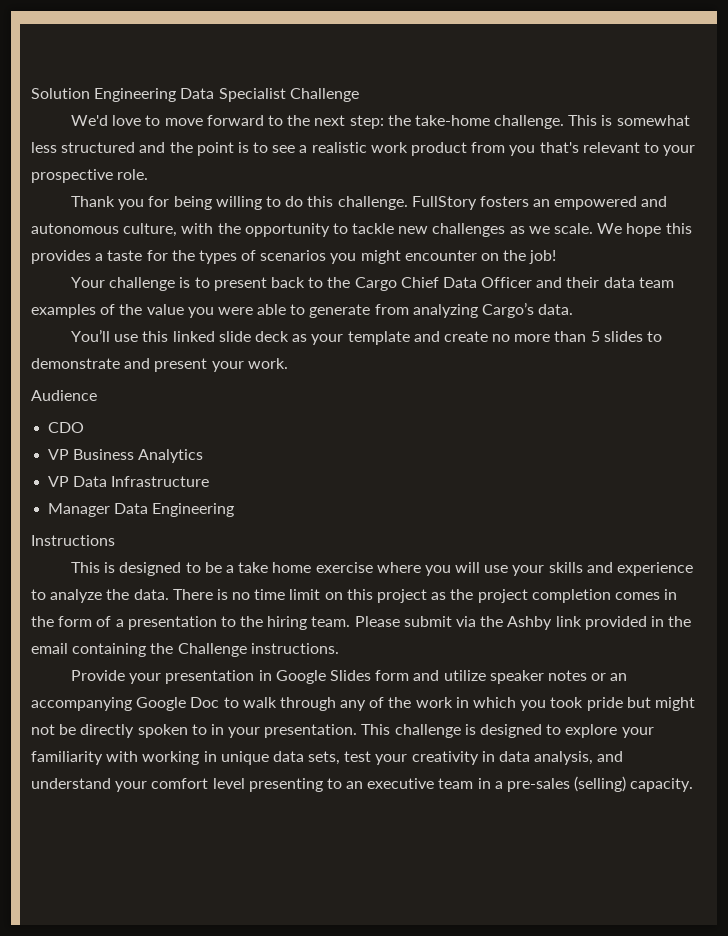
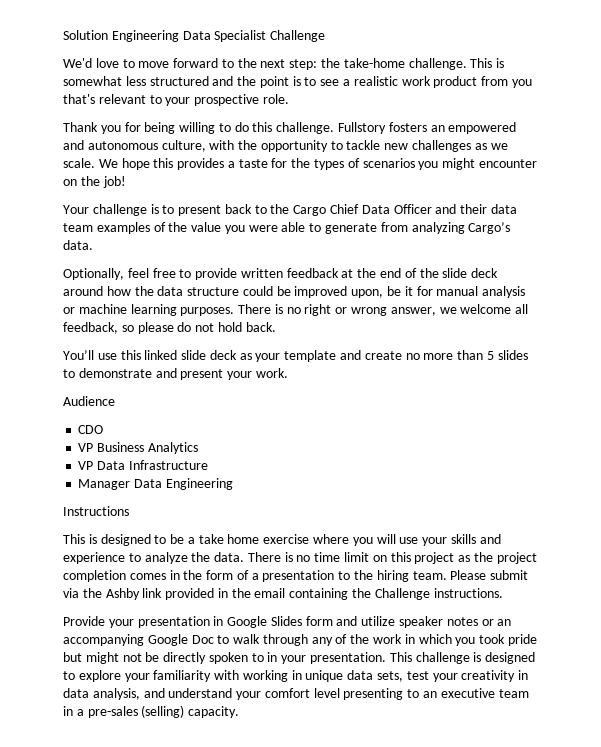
[411,196,477,210] FullStory -> [338,122,387,134] Fullstory
(574, 309) none -> [63,268,499,280] [63,286,526,298] [63,304,529,316] [63,322,276,334] // Optionally, feel free to provide written feedback at the end of the slide deck around how the data structure could be improved upon, be it for manual analysis or machine learning purposes. There is no right or wrong answer, we welcome all feedback, so please do not hold back.

